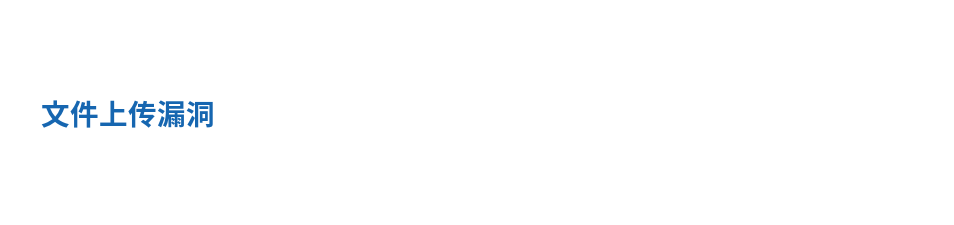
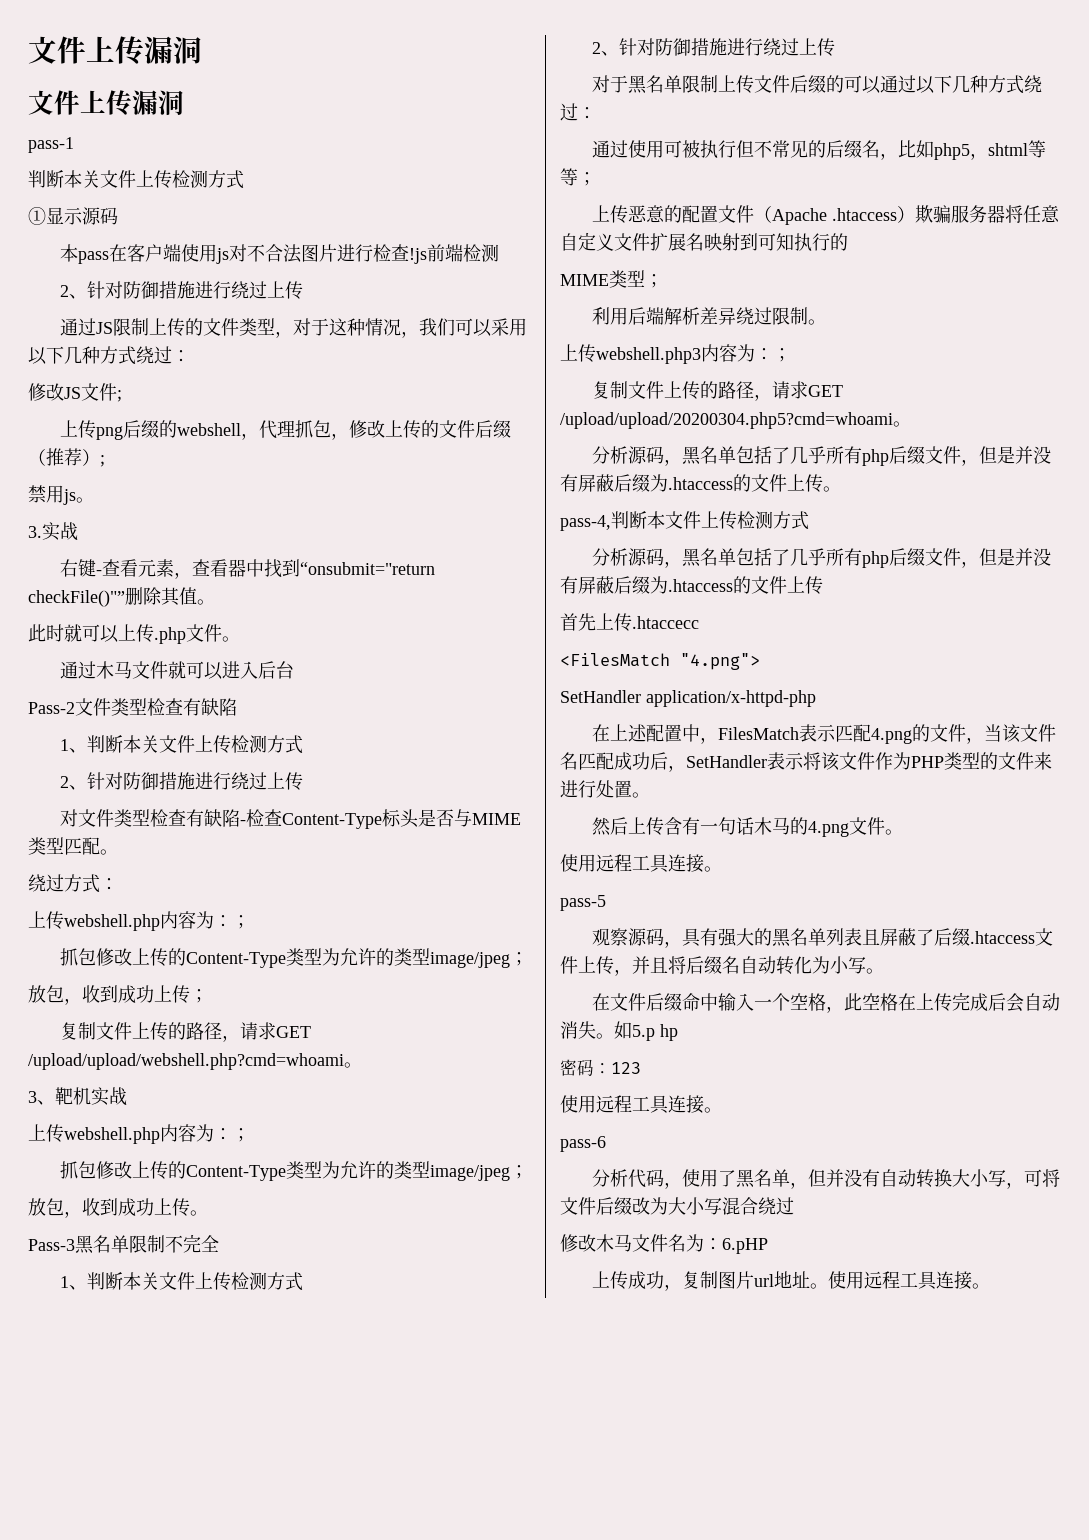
[41,100,215,128] 文件上传漏洞 -> [28,36,202,65] [28,90,184,116] [28,137,74,153] [28,170,244,189] [28,207,118,225] [59,244,499,264] [59,281,303,300] [59,318,527,338] [28,346,190,365] [28,383,122,402] [59,420,511,440] [28,448,105,467] [28,485,94,505] [28,522,78,541] [59,559,435,579] [28,587,215,607] [28,624,240,644] [59,661,294,680] [28,698,237,716] [59,735,303,754] [59,772,303,791] [59,809,521,829] [28,837,118,855] [28,874,118,893] [28,911,250,931] [59,948,528,968] [28,985,208,1005] [59,1022,311,1042] [28,1053,362,1070] [28,1087,127,1106] [28,1124,250,1144] [59,1161,528,1181] [28,1198,208,1218] [28,1234,219,1254] [59,1272,303,1291] [591,38,835,57] [591,75,1042,94] [560,103,596,121] [591,140,1046,160] [560,168,596,186] [591,205,1060,225] [560,232,848,251] [560,270,663,288] [591,307,826,325] [560,344,791,364] [591,381,843,401] [560,412,911,429] [591,446,1051,466] [560,474,841,493] [560,511,809,531] [591,548,1051,568] [560,576,823,595] [560,613,699,632] [560,653,760,670] [560,690,816,707] [591,724,1056,744] [560,752,1052,772] [560,780,650,798] [591,817,903,837] [560,854,722,873] [560,895,606,911] [591,928,1053,948] [560,956,884,976] [591,992,1060,1013] [560,1021,678,1041] [560,1059,641,1076] [560,1095,722,1114] [560,1136,606,1152] [591,1169,1060,1189] [560,1197,794,1215] [560,1234,768,1254] [591,1271,990,1291] 文件上传漏洞 // 文件上传漏洞 // pass-1 // 判断本关文件上传检测方式 // ①显示源码 // 本pass在客户端使用js对不合法图片进行检查!js前端检测 // 2、针对防御措施进行绕过上传 // 通过JS限制上传的文件类型，对于这种情况，我们可以采用以下几种方式绕过： // 修改JS文件; // 上传png后缀的webshell，代理抓包，修改上传的文件后缀（推荐）; // 禁用js。 // 3.实战 // 右键-查看元素，查看器中找到“οnsubmit="return checkFile()"”删除其值。 // 此时就可以上传.php文件。 // 通过木马文件就可以进入后台 // Pass-2文件类型检查有缺陷 // 1、判断本关文件上传检测方式 // 2、针对防御措施进行绕过上传 // 对文件类型检查有缺陷-检查Content-Type标头是否与MIME类型匹配。 // 绕过方式： // 上传webshell.php内容为：； // 抓包修改上传的Content-Type类型为允许的类型image/jpeg； // 放包，收到成功上传； // 复制文件上传的路径，请求GET /upload/upload/webshell.php?cmd=whoami。 // 3、靶机实战 // 上传webshell.php内容为：； // 抓包修改上传的Content-Type类型为允许的类型image/jpeg； // 放包，收到成功上传。 // Pass-3黑名单限制不完全 // 1、判断本关文件上传检测方式 // 2、针对防御措施进行绕过上传 // 对于黑名单限制上传文件后缀的可以通过以下几种方式绕过： // 通过使用可被执行但不常见的后缀名，比如php5，shtml等等； // 上传恶意的配置文件（Apache .htaccess）欺骗服务器将任意自定义文件扩展名映射到可知执行的 // MIME类型； // 利用后端解析差异绕过限制。 // 上传webshell.php3内容为：； // 复制文件上传的路径，请求GET /upload/upload/20200304.php5?cmd=whoami。 // 分析源码，黑名单包括了几乎所有php后缀文件，但是并没有屏蔽后缀为.htaccess的文件上传。 // pass-4,判断本文件上传检测方式 // 分析源码，黑名单包括了几乎所有php后缀文件，但是并没有屏蔽后缀为.htaccess的文件上传 // 首先上传.htaccecc // <FilesMatch "4.png"> // SetHandler application/x-httpd-php // 在上述配置中，FilesMatch表示匹配4.png的文件，当该文件名匹配成功后，SetHandler表示将该文件作为PHP类型的文件来进行处置。 // 然后上传含有一句话木马的4.png文件。 // 使用远程工具连接。 // pass-5 // 观察源码，具有强大的黑名单列表且屏蔽了后缀.htaccess文件上传，并且将后缀名自动转化为小写。 // 在文件后缀命中输入一个空格，此空格在上传完成后会自动消失。如5.p hp // 密码：123 // 使用远程工具连接。 // pass-6 // 分析代码，使用了黑名单，但并没有自动转换大小写，可将文件后缀改为大小写混合绕过 // 修改木马文件名为：6.pHP // 上传成功，复制图片url地址。使用远程工具连接。

